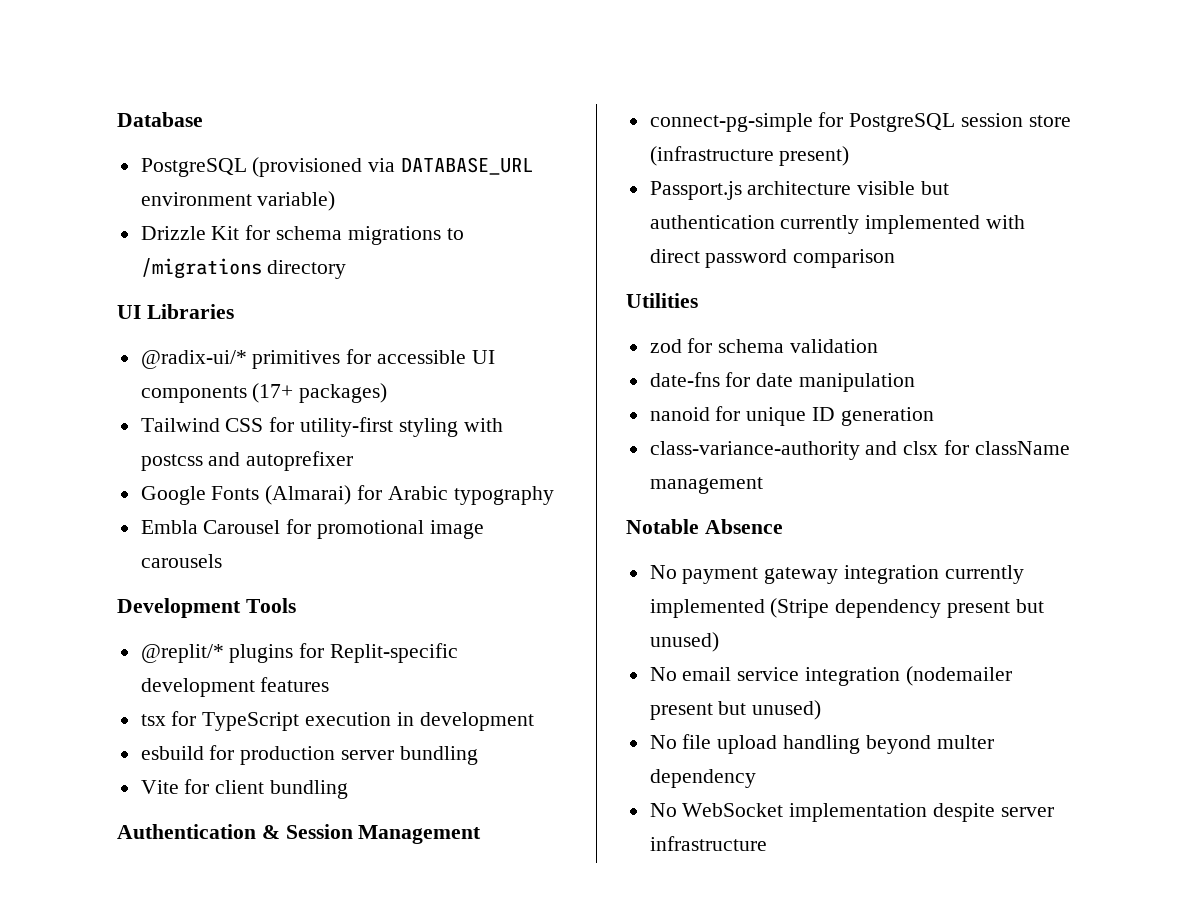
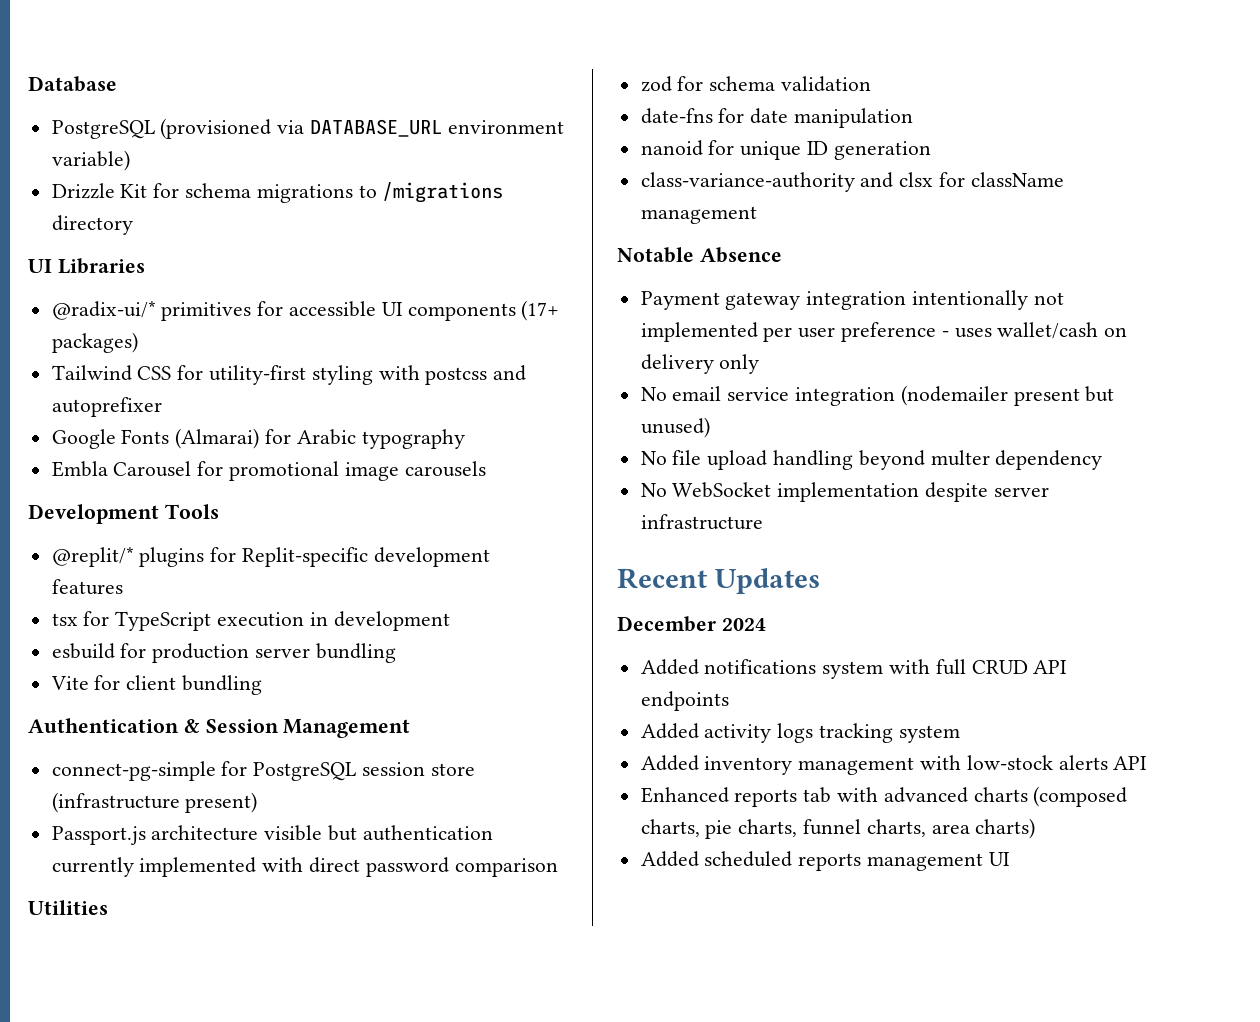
[649,565,1024,584] [649,598,1044,618] [649,632,719,652] No payment gateway integration currently implemented (Stripe dependency present but unused) -> [640,290,1064,310] [640,322,1128,342] [640,354,760,374] Payment gateway integration intentionally not implemented per user preference - uses wallet/cash on delivery only
(767, 843) none -> [617,568,820,594] [617,616,766,632] [640,659,1068,679] [640,691,729,711] [640,723,960,743] [640,755,1148,775] [640,786,1128,807] [640,818,1036,839] [640,851,1010,871] // Recent Updates // December 2024 // Added notifications system with full CRUD API endpoints // Added activity logs tracking system // Added inventory management with low-stock alerts API // Enhanced reports tab with advanced charts (composed charts, pie charts, funnel charts, area charts) // Added scheduled reports management UI

